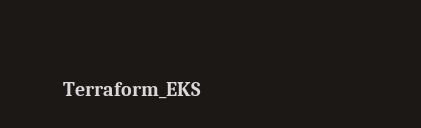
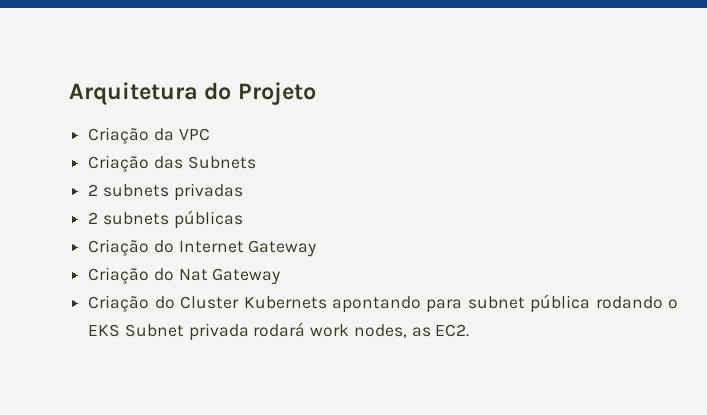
[63,82,201,99] Terraform_EKS -> [69,82,316,105] [88,127,210,144] [88,155,256,172] [88,183,243,201] [88,210,243,229] [88,239,317,257] [88,267,281,285] [88,294,678,313] [88,322,470,341] Arquitetura do Projeto // Criação da VPC // Criação das Subnets // 2 subnets privadas // 2 subnets públicas // Criação do Internet Gateway // Criação do Nat Gateway // Criação do Cluster Kubernets apontando para subnet pública rodando o EKS Subnet privada rodará work nodes, as EC2.

